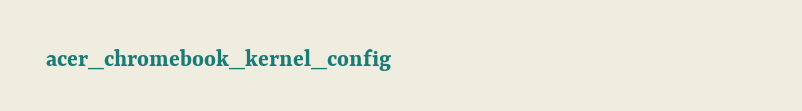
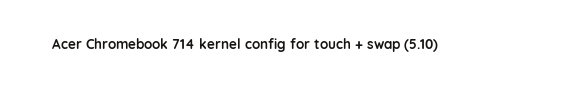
[46,49,391,71] acer_chromebook_kernel_config -> [52,38,438,52] Acer Chromebook 714 kernel config for touch + swap (5.10)

